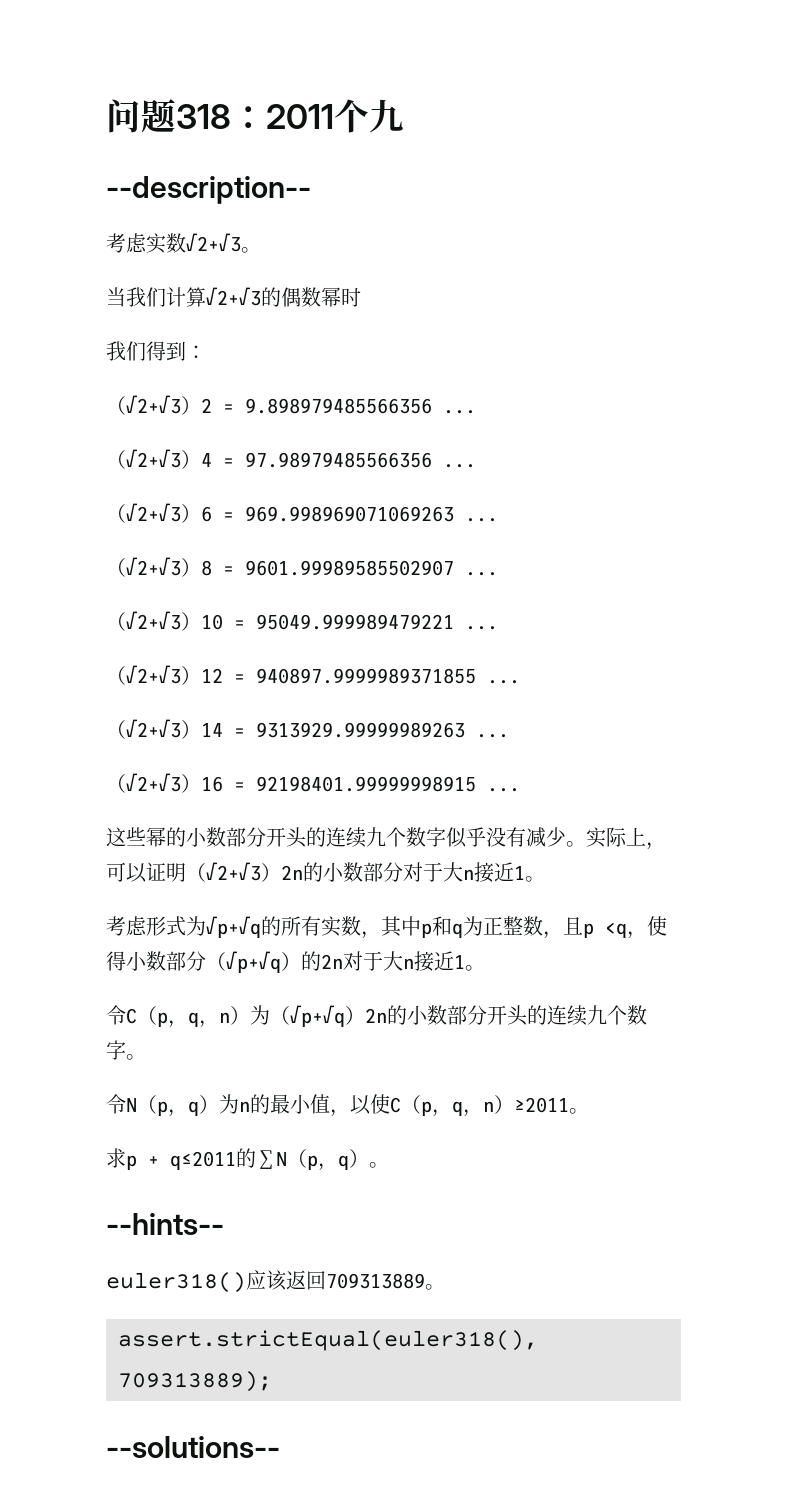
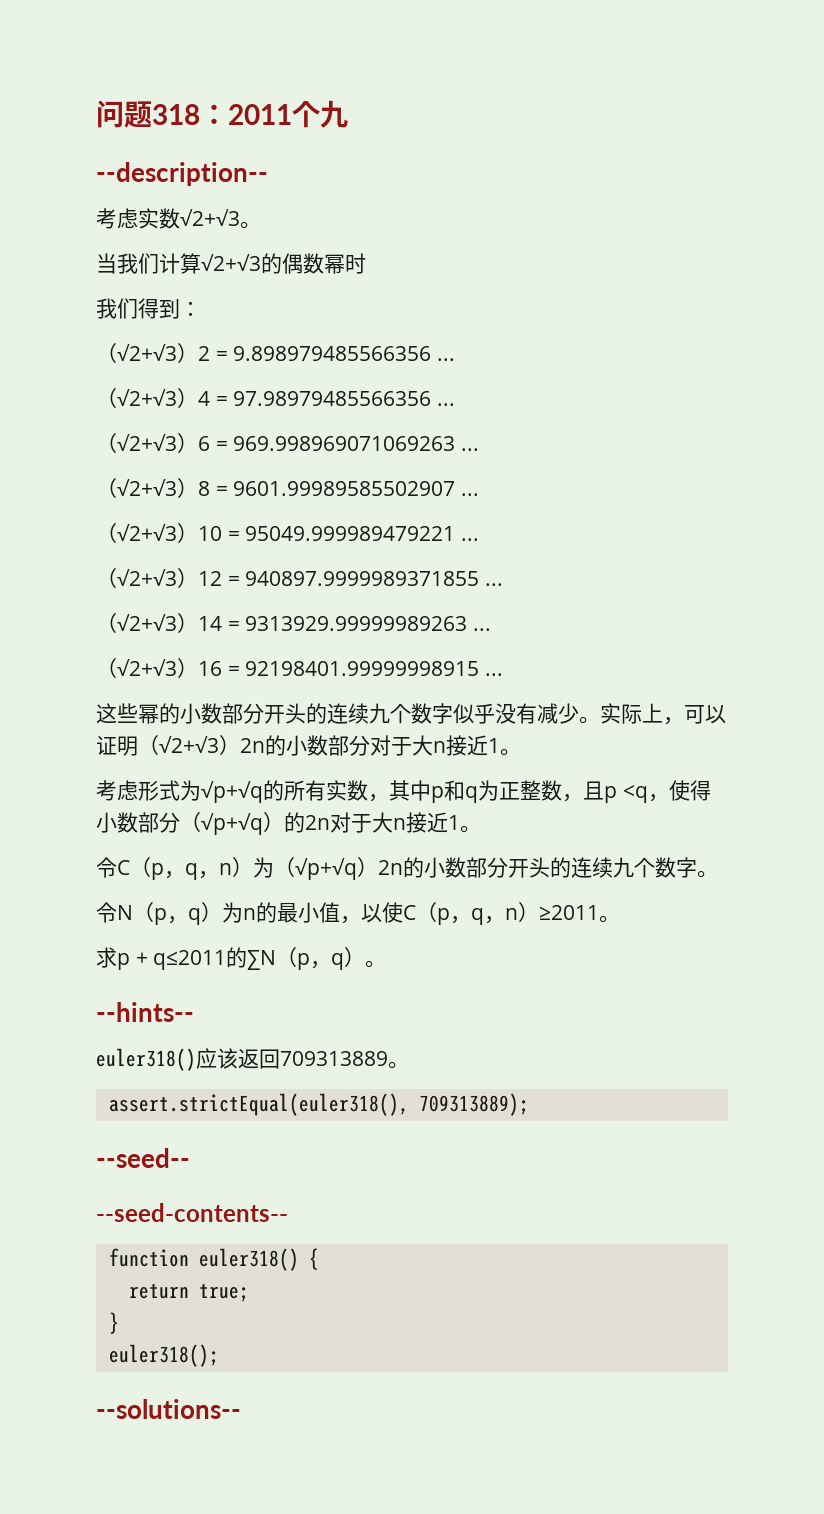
(272, 1381) none -> [96,1148,190,1168] [96,1203,288,1222] [108,1248,319,1271] [128,1284,249,1302] [108,1312,119,1334] [108,1344,219,1367] // --seed-- // --seed-contents-- // function euler318() { // return true; // } // euler318();

